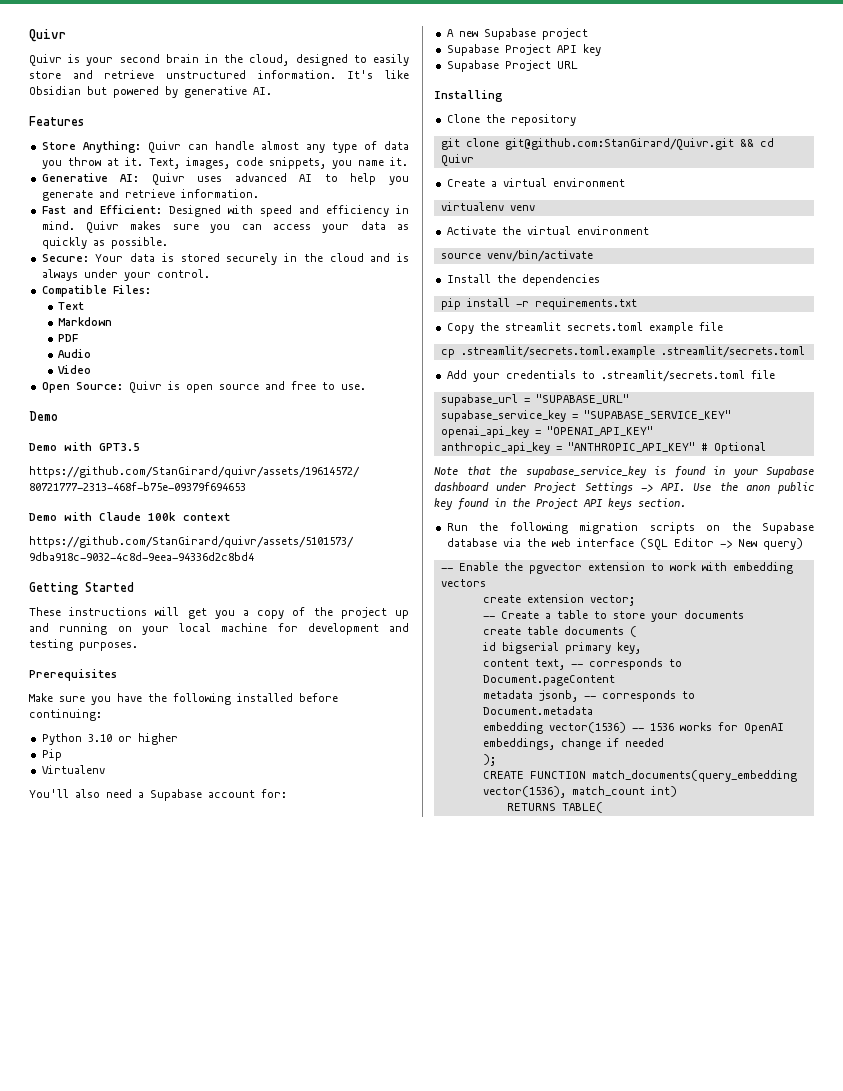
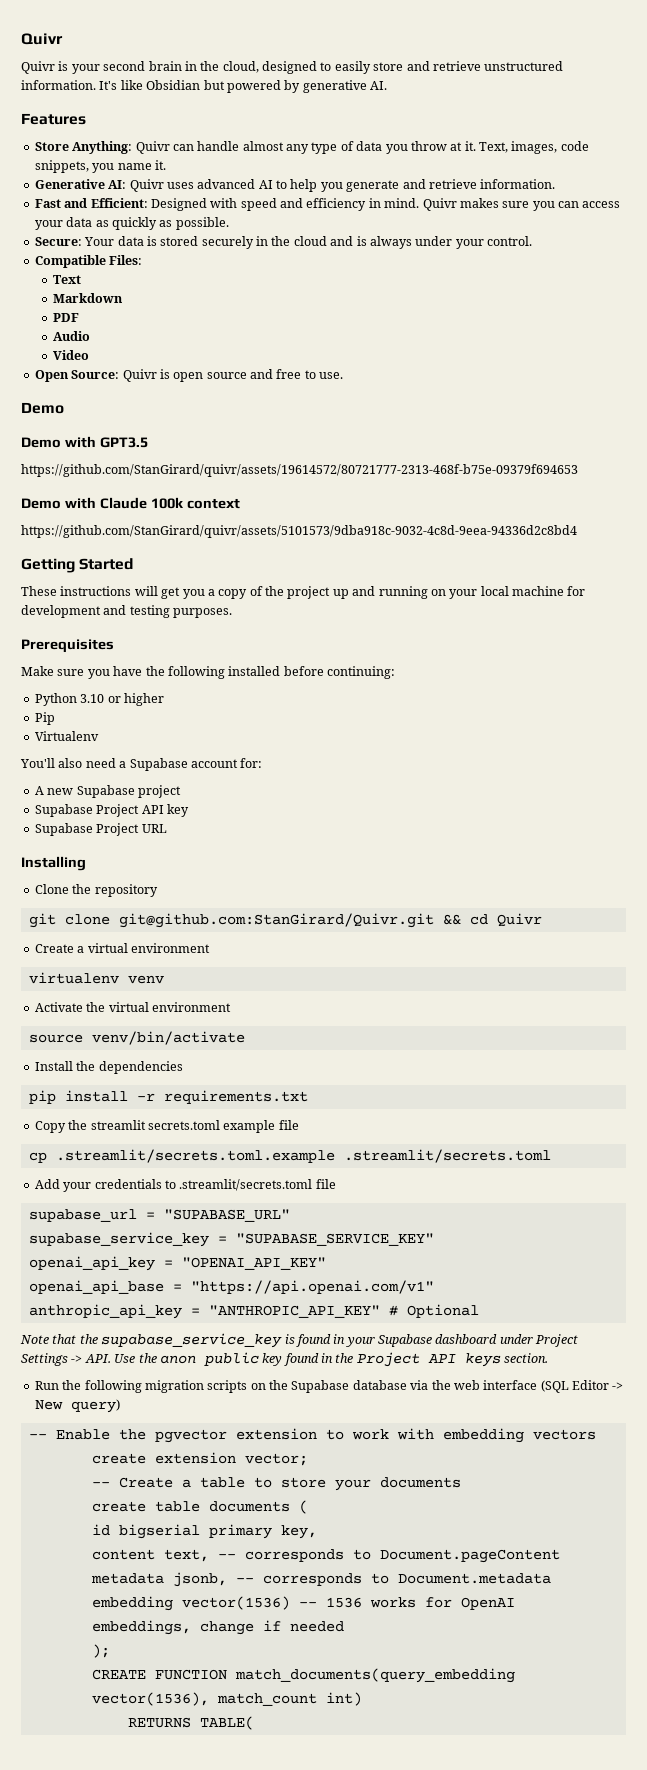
(653, 431) none -> [28,1280,434,1294] // openai_api_base = "https://api.openai.com/v1"

